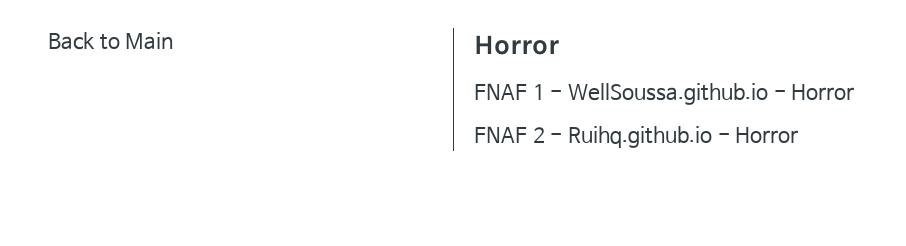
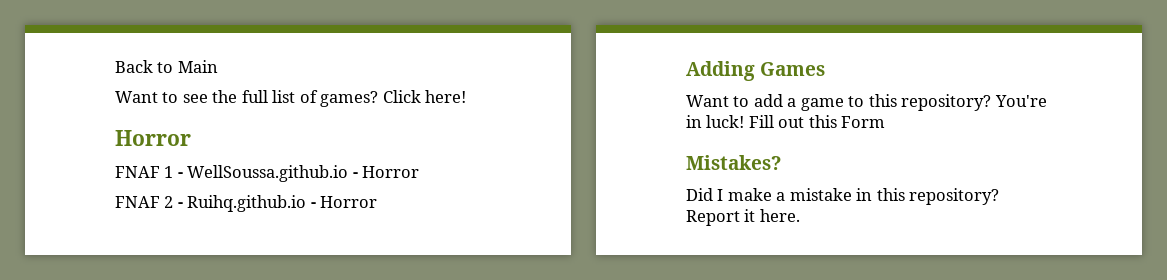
(174, 41) none -> [115,90,467,107] // Want to see the full list of games? Click here!
(799, 135) none -> [686,61,826,81] [686,94,1047,111] [686,115,886,128] [686,155,781,170] [686,188,1000,205] [686,209,800,226] // Adding Games // Want to add a game to this repository? You're in luck! Fill out this Form // Mistakes? // Did I make a mistake in this repository? Report it here.

